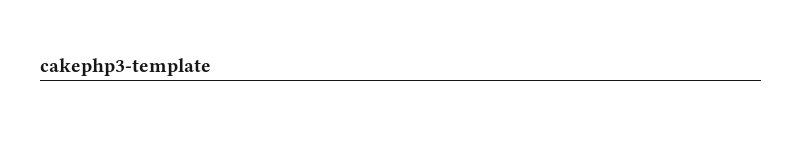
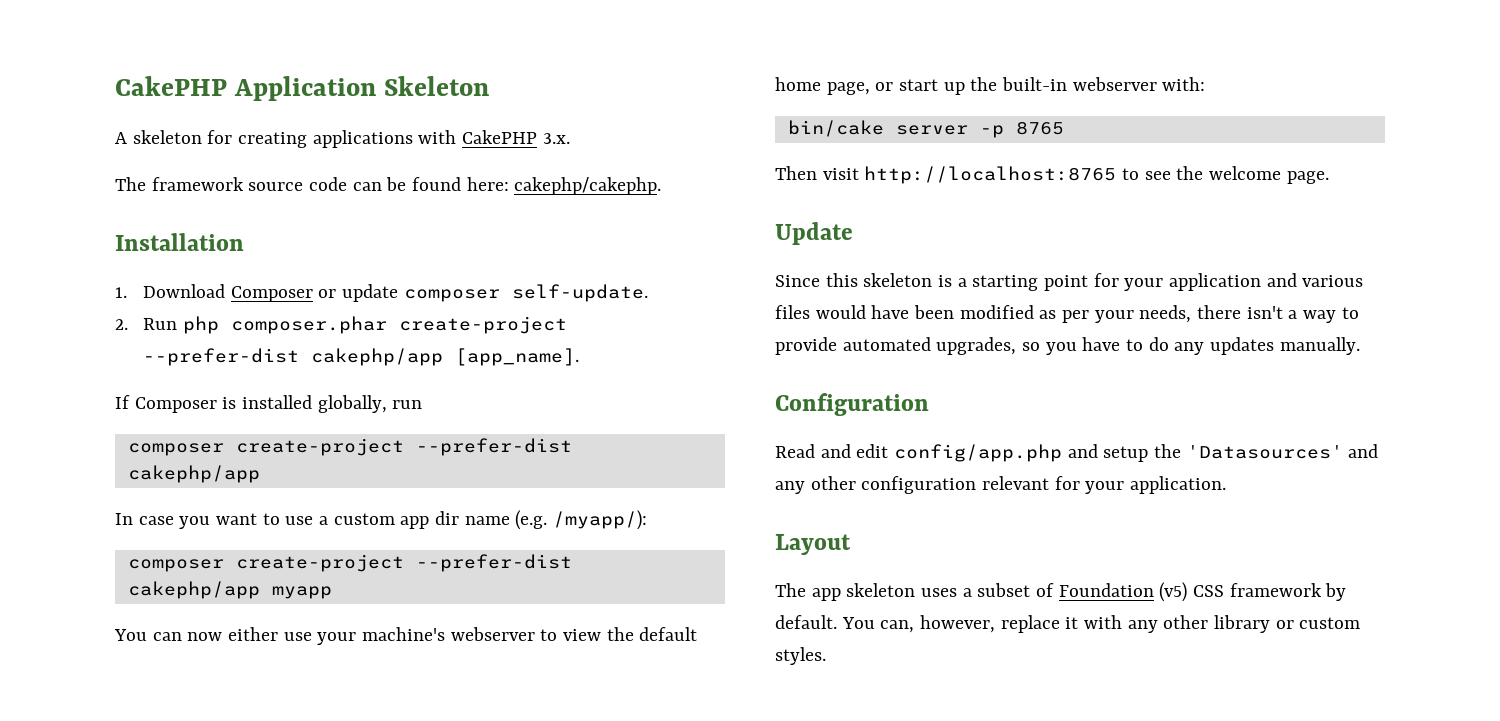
[40,58,211,76] cakephp3-template -> [115,76,489,101] [115,130,570,148] [115,177,662,195] [115,233,244,251] [115,284,648,302] [115,316,567,334] [143,348,580,366] [115,395,423,413] [127,438,572,456] [127,465,260,483] [115,510,648,530] [127,554,572,572] [127,581,332,599] [114,627,698,645] [775,77,1206,95] [787,120,1064,138] [775,166,1329,184] [775,222,853,245] [775,273,1364,291] [775,305,1359,323] [775,337,1360,355] [775,393,929,416] [775,444,1379,462] [775,476,1227,494] [775,534,851,555] [775,582,1347,602] [775,615,1361,633] [775,647,826,665] CakePHP Application Skeleton // A skeleton for creating applications with CakePHP 3.x. // The framework source code can be found here: cakephp/cakephp. // Installation // 1. Download Composer or update composer self-update. // 2. Run php composer.phar create-project --prefer-dist cakephp/app [app_name]. // If Composer is installed globally, run // composer create-project --prefer-dist cakephp/app // In case you want to use a custom app dir name (e.g. /myapp/): // composer create-project --prefer-dist cakephp/app myapp // You can now either use your machine's webserver to view the default home page, or start up the built-in webserver with: // bin/cake server -p 8765 // Then visit http://localhost:8765 to see the welcome page. // Update // Since this skeleton is a starting point for your application and various files would have been modified as per your needs, there isn't a way to provide automated upgrades, so you have to do any updates manually. // Configuration // Read and edit config/app.php and setup the 'Datasources' and any other configuration relevant for your application. // Layout // The app skeleton uses a subset of Foundation (v5) CSS framework by default. You can, however, replace it with any other library or custom styles.

